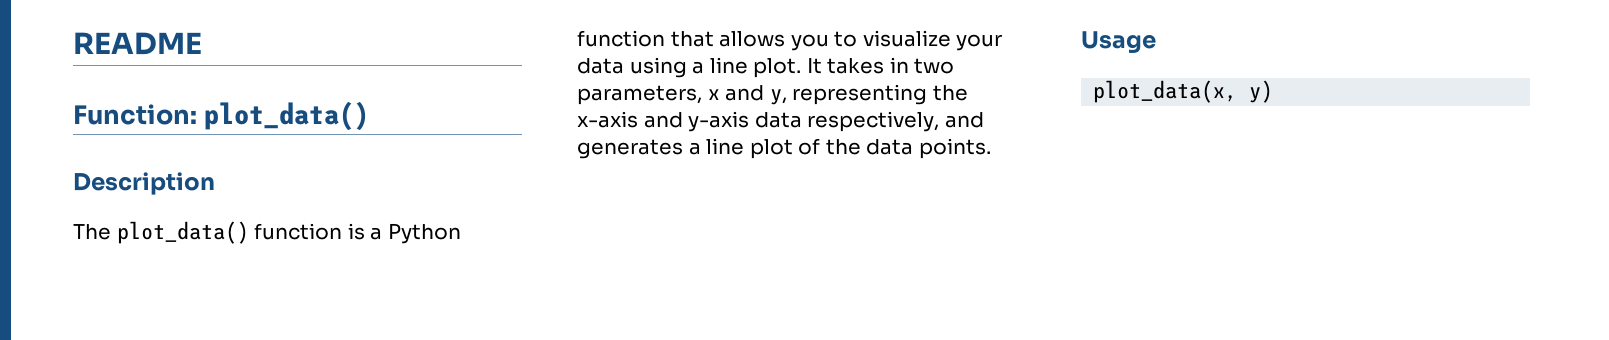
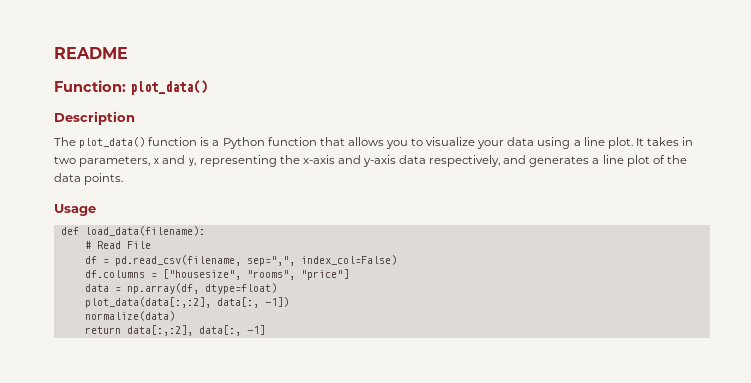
[1093,80,1274,103] plot_data(x, y) -> [60,226,205,236] [84,241,151,249] [84,255,397,266] [84,269,349,280] [84,283,277,294] [84,297,289,308] [84,311,175,321] [84,325,265,336] def load_data(filename): // # Read File // df = pd.read_csv(filename, sep=",", index_col=False) // df.columns = ["housesize", "rooms", "price"] // data = np.array(df, dtype=float) // plot_data(data[:,:2], data[:, -1]) // normalize(data) // return data[:,:2], data[:, -1]

